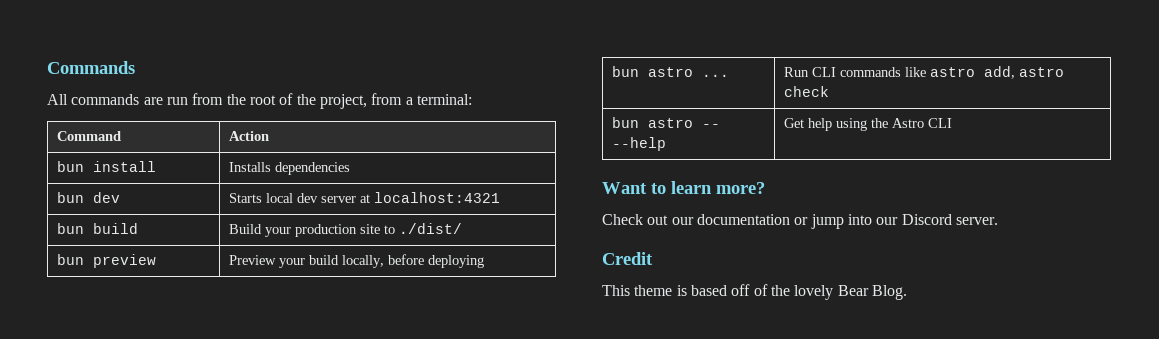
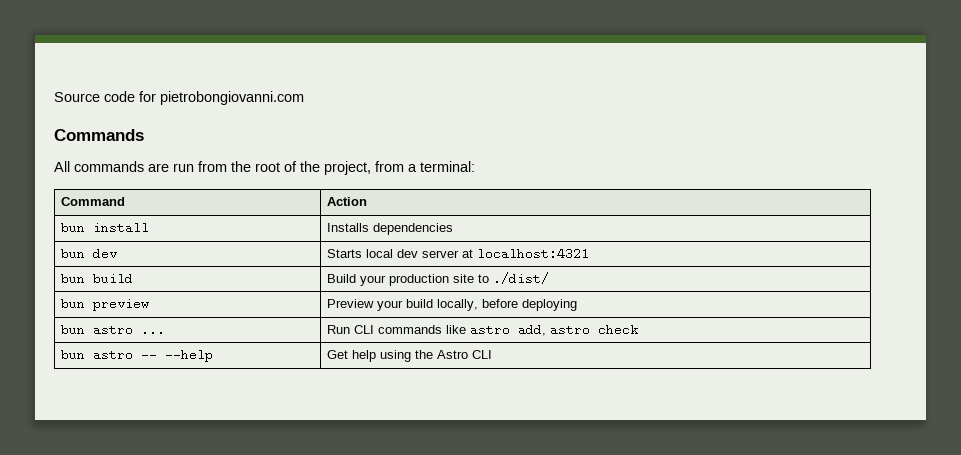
(47, 67) none -> [54,91,304,105] Source code for pietrobongiovanni.com //
[602,181,765,194] [602,214,998,229] [602,252,653,265] [602,284,907,300] // Want to learn more? // Check out our documentation or jump into our Discord server. // Credit // This theme is based off of the lovely Bear Blog. -> (492, 354) none

